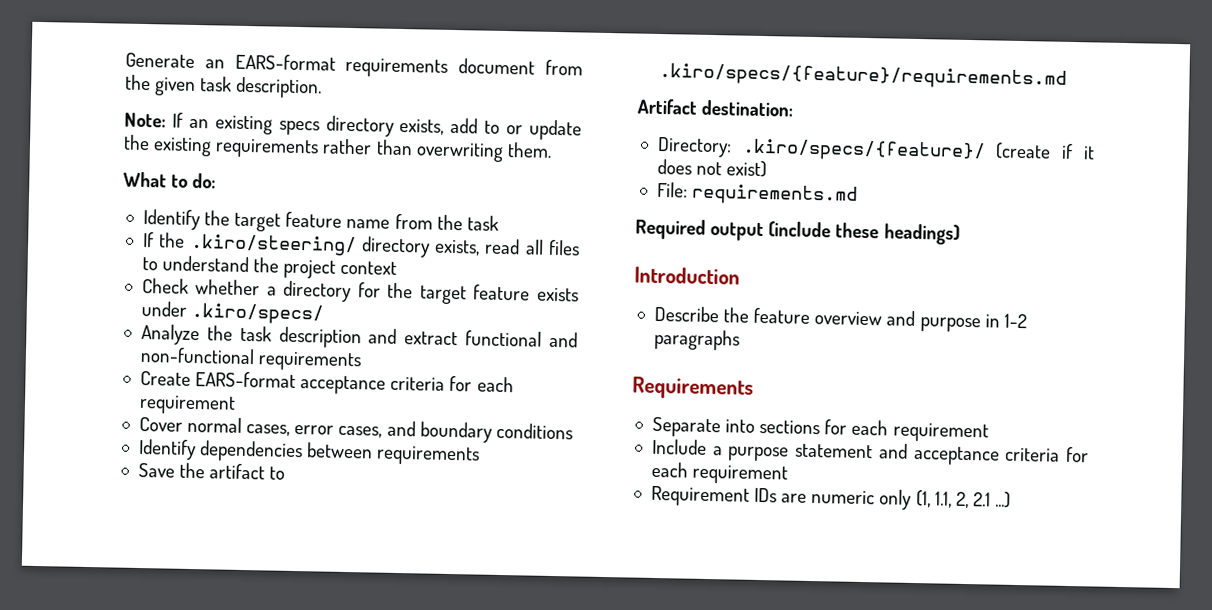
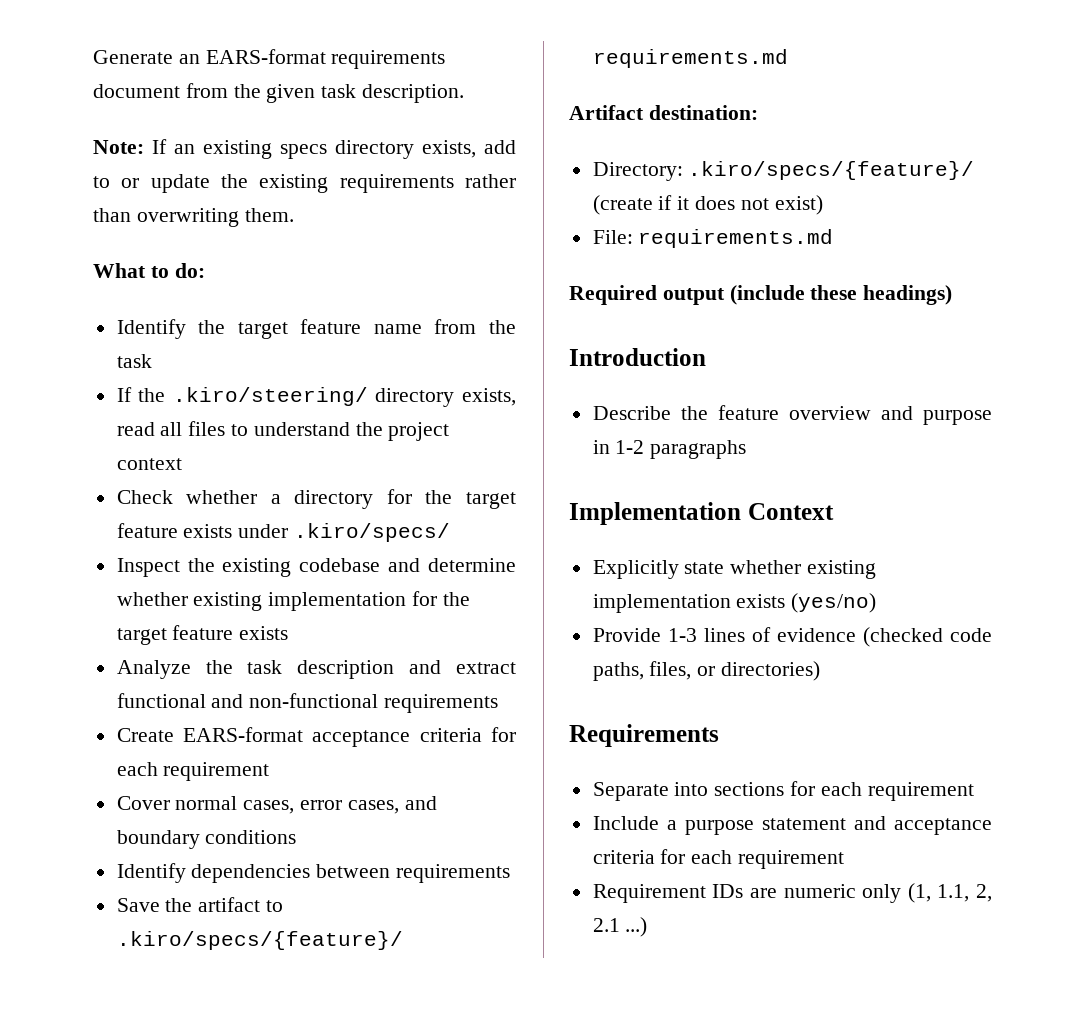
(325, 313) none -> [116,558,516,577] [116,591,470,611] [116,625,289,645] // Inspect the existing codebase and determine whether existing implementation for the target feature exists
(740, 339) none -> [569,502,834,525] [592,560,877,579] [592,593,877,613] [592,627,992,647] [592,661,821,681] // Implementation Context // Explicitly state whether existing implementation exists (yes/no) // Provide 1-3 lines of evidence (checked code paths, files, or directories)

